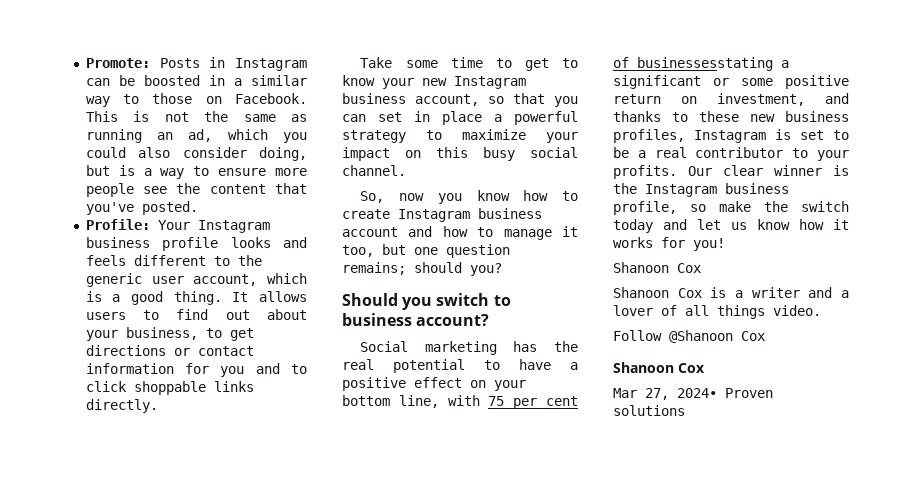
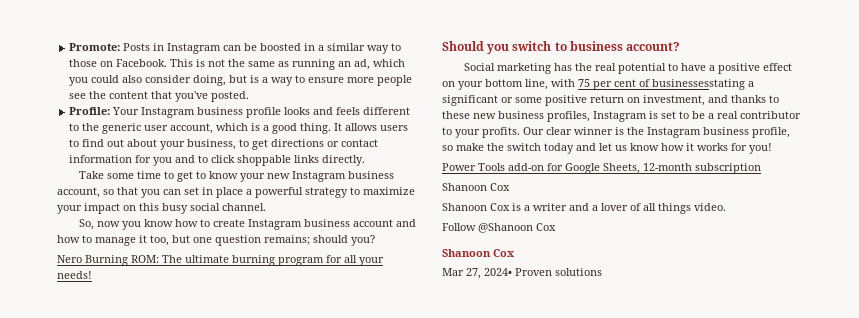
(502, 269) none -> [57,255,384,266] [57,271,92,279] // Nero Burning ROM: The ultimate burning program for all your needs!
(725, 244) none -> [442,163,761,174] // Power Tools add-on for Google Sheets, 12-month subscription

